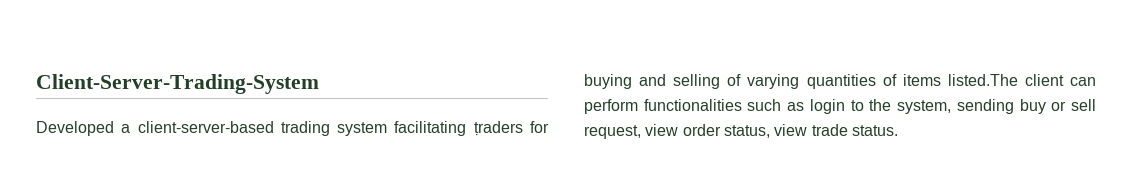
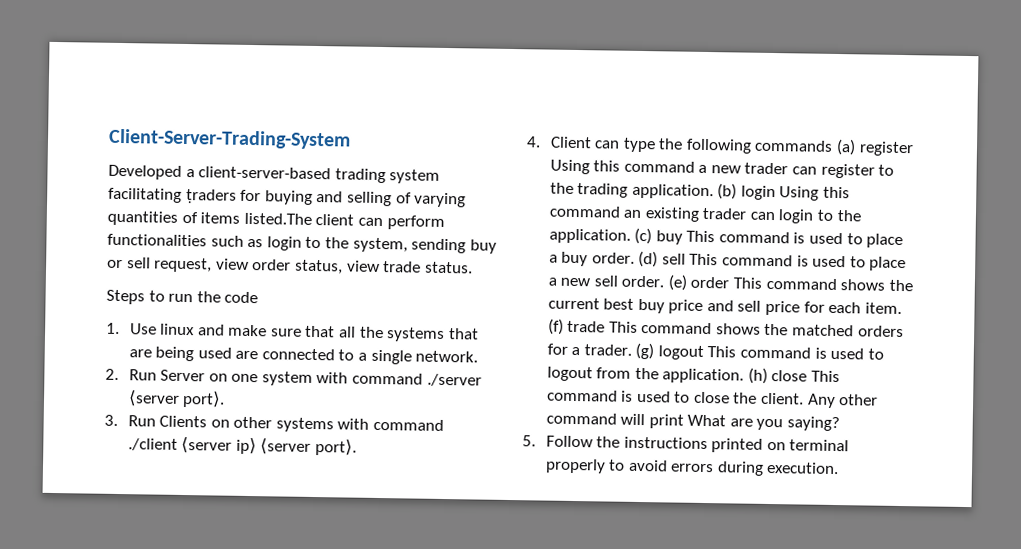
(898, 130) none -> [106,289,259,305] [106,322,479,343] [128,346,479,365] [105,368,482,387] [127,390,226,408] [104,414,445,433] [127,436,357,456] [526,136,914,157] [549,159,895,179] [549,182,851,201] [548,205,862,224] [548,227,904,249] [548,250,907,272] [547,274,913,292] [547,297,902,316] [547,318,904,338] [546,342,884,360] [546,366,841,384] [546,389,879,408] [545,412,841,432] [522,435,850,453] [544,458,840,476] // Steps to run the code // 1. Use linux and make sure that all the systems that are being used are connected to a single network. // 2. Run Server on one system with command ./server ⟨server port⟩. // 3. Run Clients on other systems with command ./client ⟨server ip⟩ ⟨server port⟩. // 4. Client can type the following commands (a) register Using this command a new trader can register to the trading application. (b) login Using this command an existing trader can login to the application. (c) buy This command is used to place a buy order. (d) sell This command is used to place a new sell order. (e) order This command shows the current best buy price and sell price for each item. (f) trade This command shows the matched orders for a trader. (g) logout This command is used to logout from the application. (h) close This command is used to close the client. Any other command will print What are you saying? // 5. Follow the instructions printed on terminal properly to avoid errors during execution.

